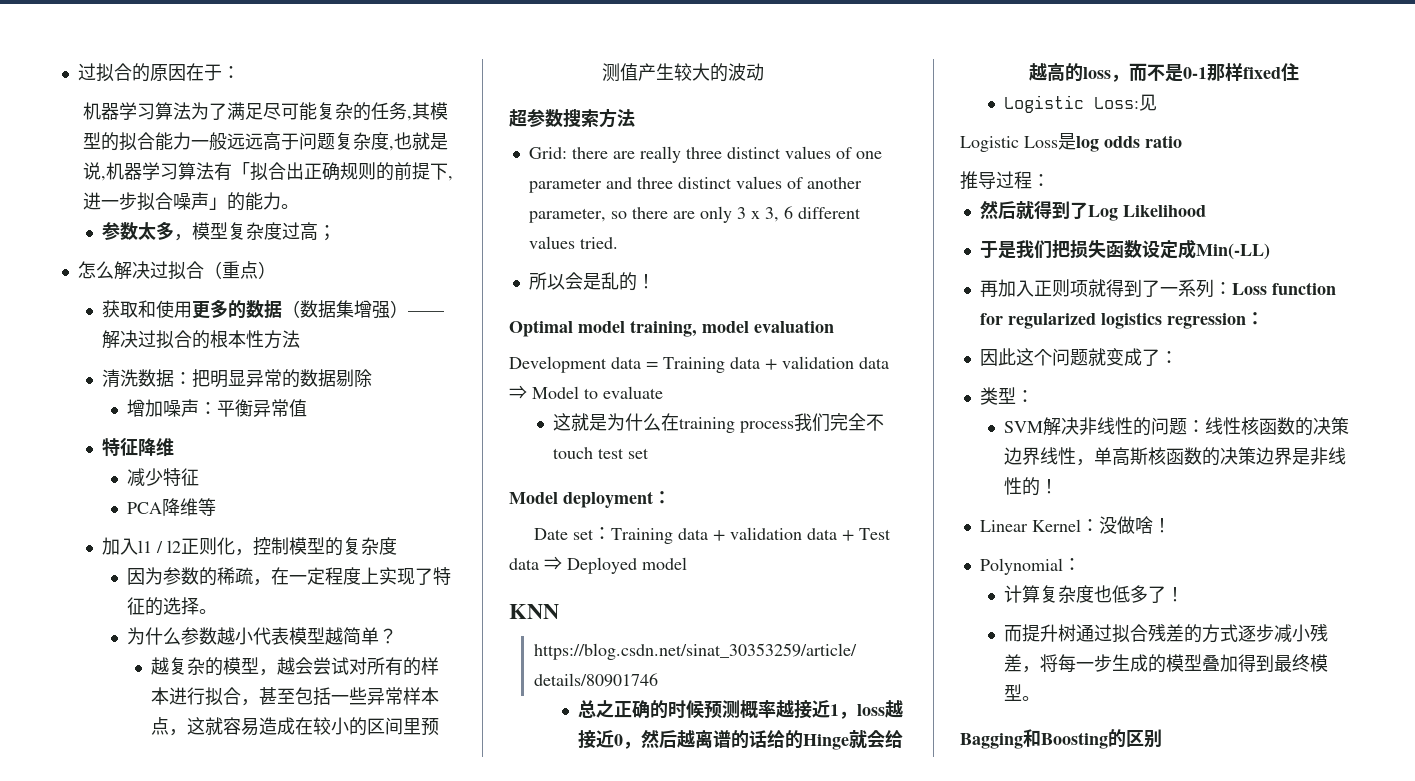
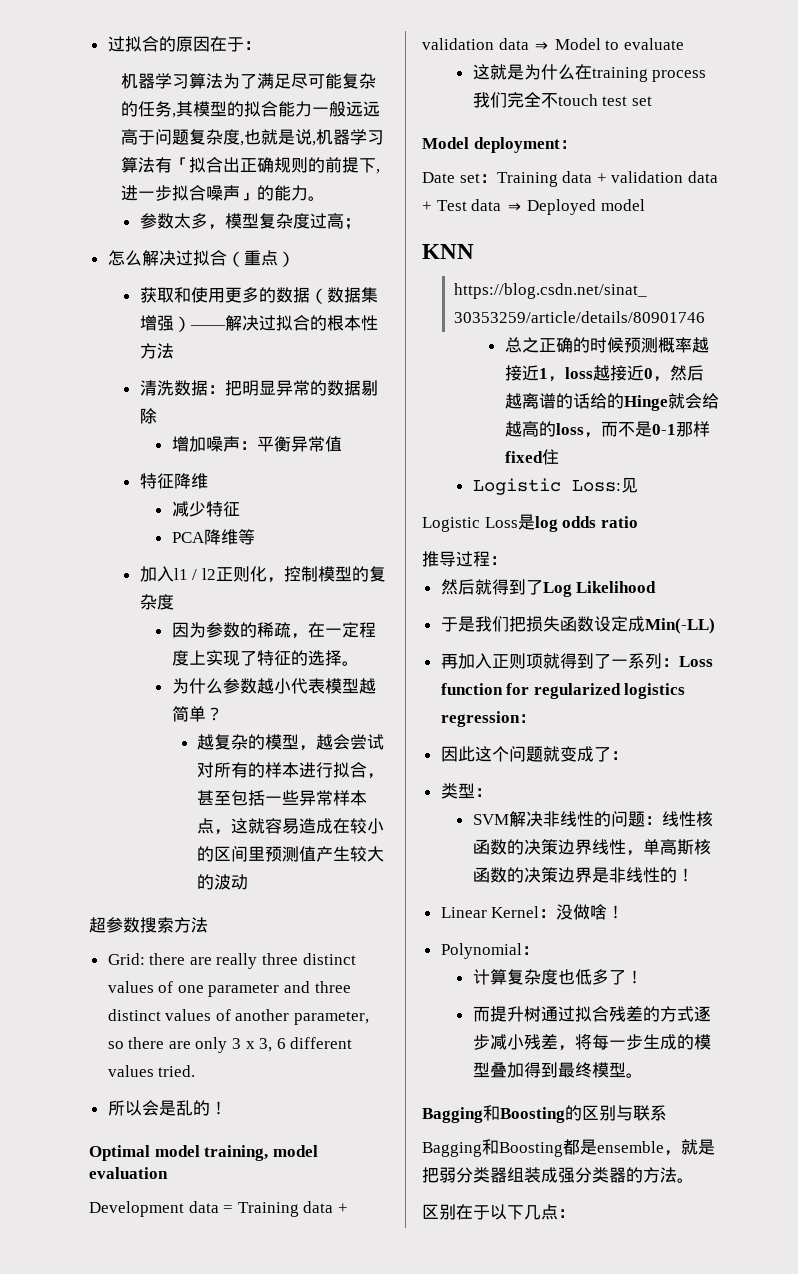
(1162, 738) none -> [616,1105,667,1121] [422,1139,715,1157] [422,1167,694,1183] [422,1204,575,1220] 与联系 // Bagging和Boosting都是ensemble，就是把弱分类器组装成强分类器的方法。 // 区别在于以下几点：

